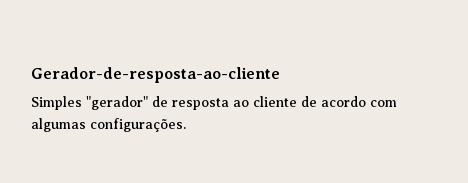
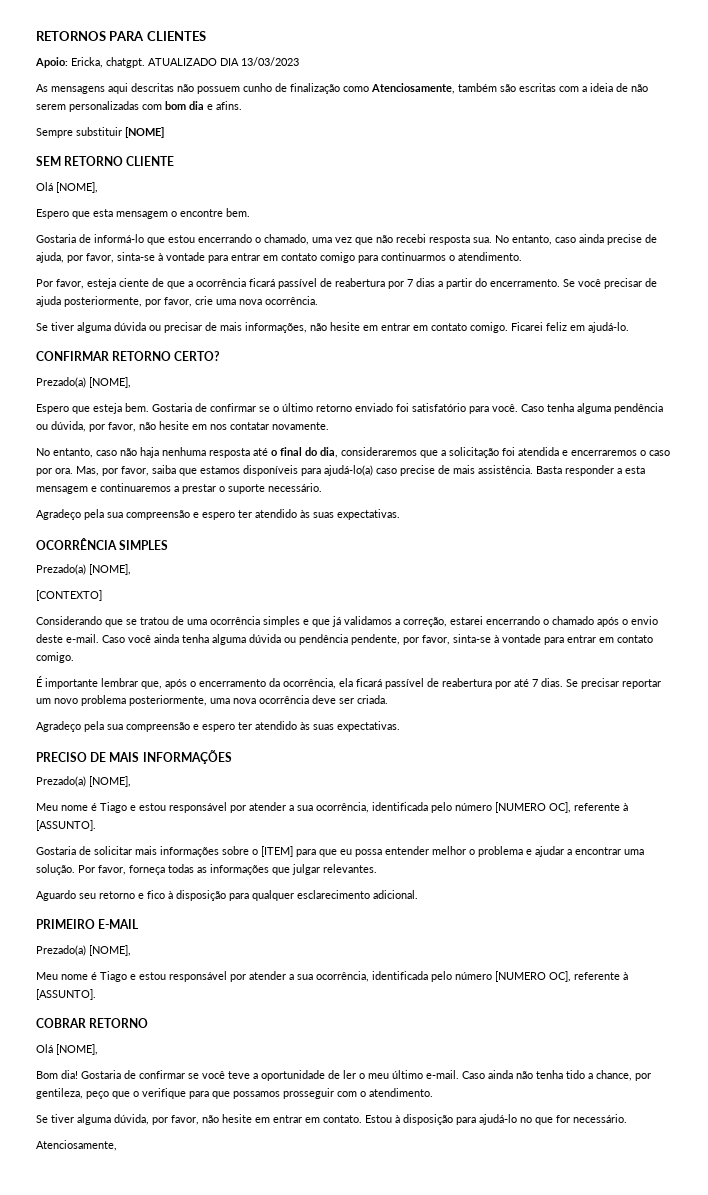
[31,67,280,83] [31,96,397,110] [31,118,186,132] Gerador-de-resposta-ao-cliente // Simples "gerador" de resposta ao cliente de acordo com algumas configurações. -> [36,31,206,41] [35,57,299,68] [36,83,648,94] [36,101,242,112] [36,127,164,138] [36,156,175,166] [36,182,98,193] [36,208,250,219] [36,234,657,245] [36,252,522,263] [36,278,657,289] [36,296,318,307] [36,322,629,333] [36,351,221,361] [36,377,131,388] [36,403,663,414] [36,421,329,432] [36,447,670,458] [36,465,645,476] [36,483,322,494] [36,509,400,520] [36,538,169,550] [36,564,131,575] [36,590,102,601] [36,616,658,627] [36,634,653,645] [36,652,74,663] [36,676,661,689] [36,695,388,706] [36,721,400,732] [36,750,232,764] [36,776,131,787] [36,802,628,813] [36,820,96,831] [36,846,644,857] [36,864,377,875] [36,890,418,901] [36,919,140,929] [36,945,131,956] [36,971,628,982] [36,989,96,1000] [36,1018,149,1028] [36,1044,98,1055] [36,1070,651,1081] [36,1088,433,1099] [36,1114,627,1125] [36,1140,117,1151] RETORNOS PARA CLIENTES // Apoio: Ericka, chatgpt. ATUALIZADO DIA 13/03/2023 // As mensagens aqui descritas não possuem cunho de finalização como Atenciosamente, também são escritas com a ideia de não serem personalizadas com bom dia e afins. // Sempre substituir [NOME] // SEM RETORNO CLIENTE // Olá [NOME], // Espero que esta mensagem o encontre bem. // Gostaria de informá-lo que estou encerrando o chamado, uma vez que não recebi resposta sua. No entanto, caso ainda precise de ajuda, por favor, sinta-se à vontade para entrar em contato comigo para continuarmos o atendimento. // Por favor, esteja ciente de que a ocorrência ficará passível de reabertura por 7 dias a partir do encerramento. Se você precisar de ajuda posteriormente, por favor, crie uma nova ocorrência. // Se tiver alguma dúvida ou precisar de mais informações, não hesite em entrar em contato comigo. Ficarei feliz em ajudá-lo. // CONFIRMAR RETORNO CERTO? // Prezado(a) [NOME], // Espero que esteja bem. Gostaria de confirmar se o último retorno enviado foi satisfatório para você. Caso tenha alguma pendência ou dúvida, por favor, não hesite em nos contatar novamente. // No entanto, caso não haja nenhuma resposta até o final do dia, consideraremos que a solicitação foi atendida e encerraremos o caso por ora. Mas, por favor, saiba que estamos disponíveis para ajudá-lo(a) caso precise de mais assistência. Basta responder a esta mensagem e continuaremos a prestar o suporte necessário. // Agradeço pela sua compreensão e espero ter atendido às suas expectativas. // OCORRÊNCIA SIMPLES // Prezado(a) [NOME], // [CONTEXTO] // Considerando que se tratou de uma ocorrência simples e que já validamos a correção, estarei encerrando o chamado após o envio deste e-mail. Caso você ainda tenha alguma dúvida ou pendência pendente, por favor, sinta-se à vontade para entrar em contato comigo. // É importante lembrar que, após o encerramento da ocorrência, ela ficará passível de reabertura por até 7 dias. Se precisar reportar um novo problema posteriormente, uma nova ocorrência deve ser criada. // Agradeço pela sua compreensão e espero ter atendido às suas expectativas. // PRECISO DE MAIS INFORMAÇÕES // Prezado(a) [NOME], // Meu nome é Tiago e estou responsável por atender a sua ocorrência, identificada pelo número [NUMERO OC], referente à [ASSUNTO]. // Gostaria de solicitar mais informações sobre o [ITEM] para que eu possa entender melhor o problema e ajudar a encontrar uma solução. Por favor, forneça todas as informações que julgar relevantes. // Aguardo seu retorno e fico à disposição para qualquer esclarecimento adicional. // PRIMEIRO E-MAIL // Prezado(a) [NOME], // Meu nome é Tiago e estou responsável por atender a sua ocorrência, identificada pelo número [NUMERO OC], referente à [ASSUNTO]. // COBRAR RETORNO // Olá [NOME], // Bom dia! Gostaria de confirmar se você teve a oportunidade de ler o meu último e-mail. Caso ainda não tenha tido a chance, por gentileza, peço que o verifique para que possamos prosseguir com o atendimento. // Se tiver alguma dúvida, por favor, não hesite em entrar em contato. Estou à disposição para ajudá-lo no que for necessário. // Atenciosamente,

